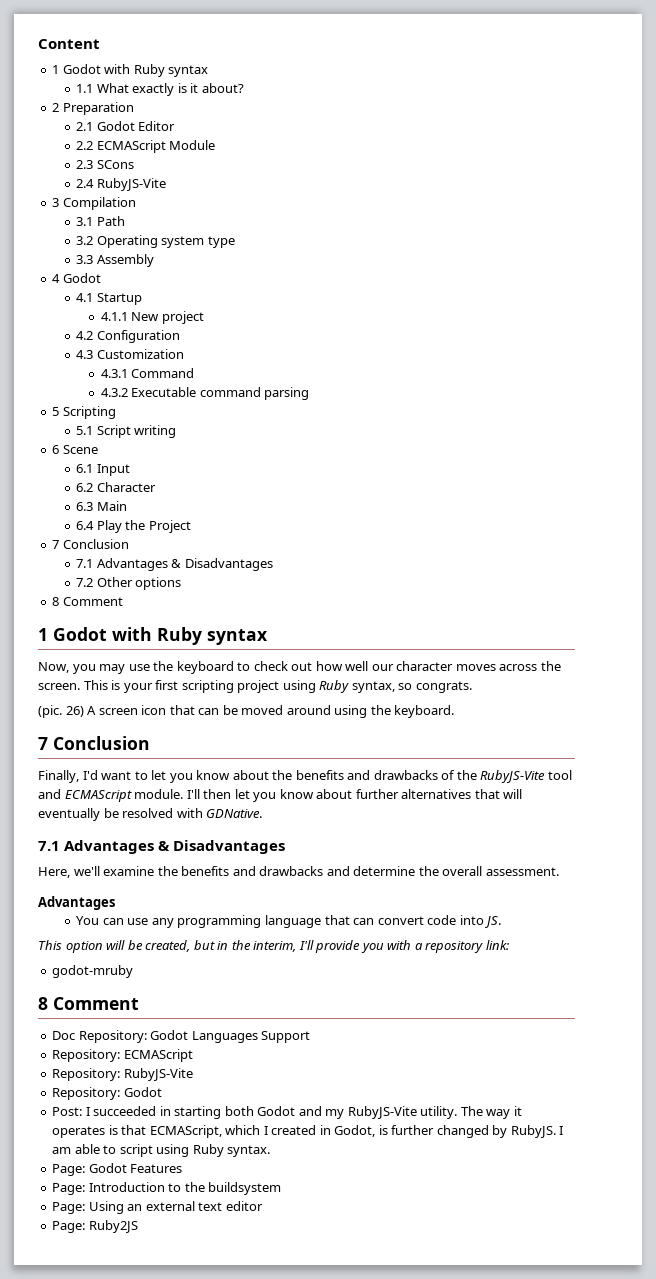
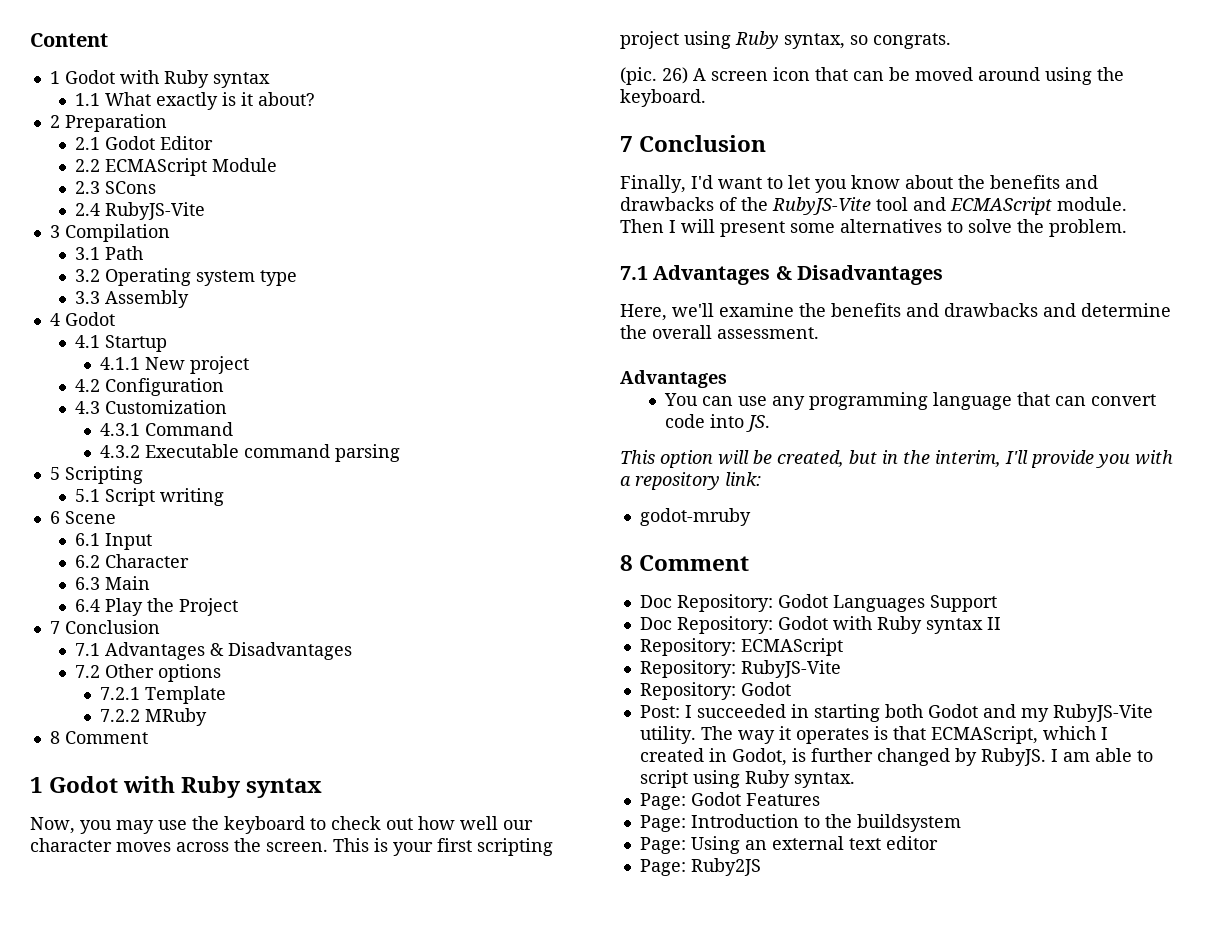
(182, 583) none -> [99,686,226,704] [99,708,207,726] // 7.2.1 Template // 7.2.2 MRuby
[186,789,523,802] [38,808,263,821] I'll then let you know about further alternatives that will eventually be resolved with GDNative. -> [620,219,1127,237] Then I will present some alternatives to solve the problem.
(311, 1037) none -> [639,616,1001,634] // Doc Repository: Godot with Ruby syntax II

